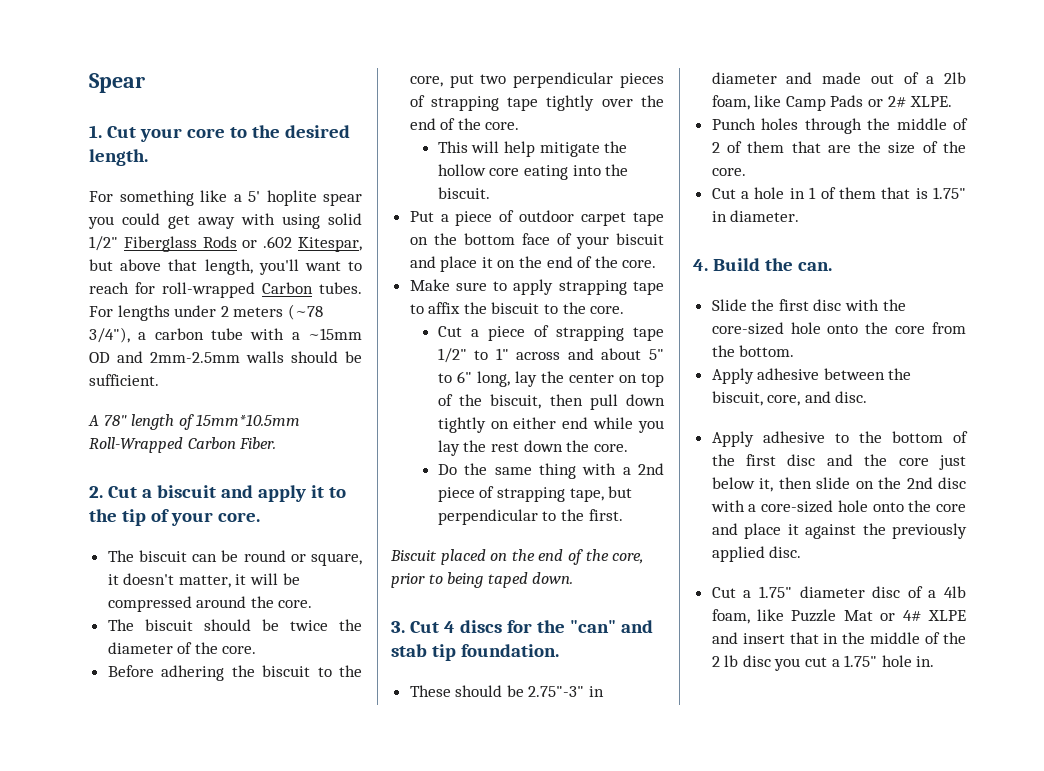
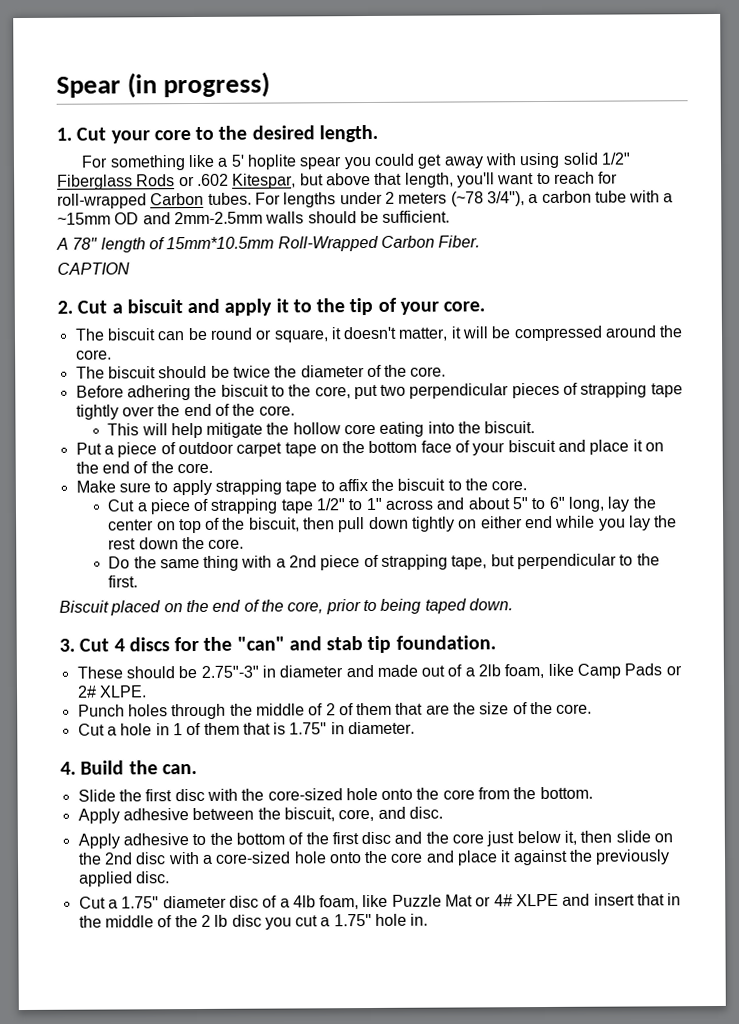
(145, 83) none -> [127,71,271,99] (in progress)
(277, 443) none -> [57,262,130,275] // CAPTION

